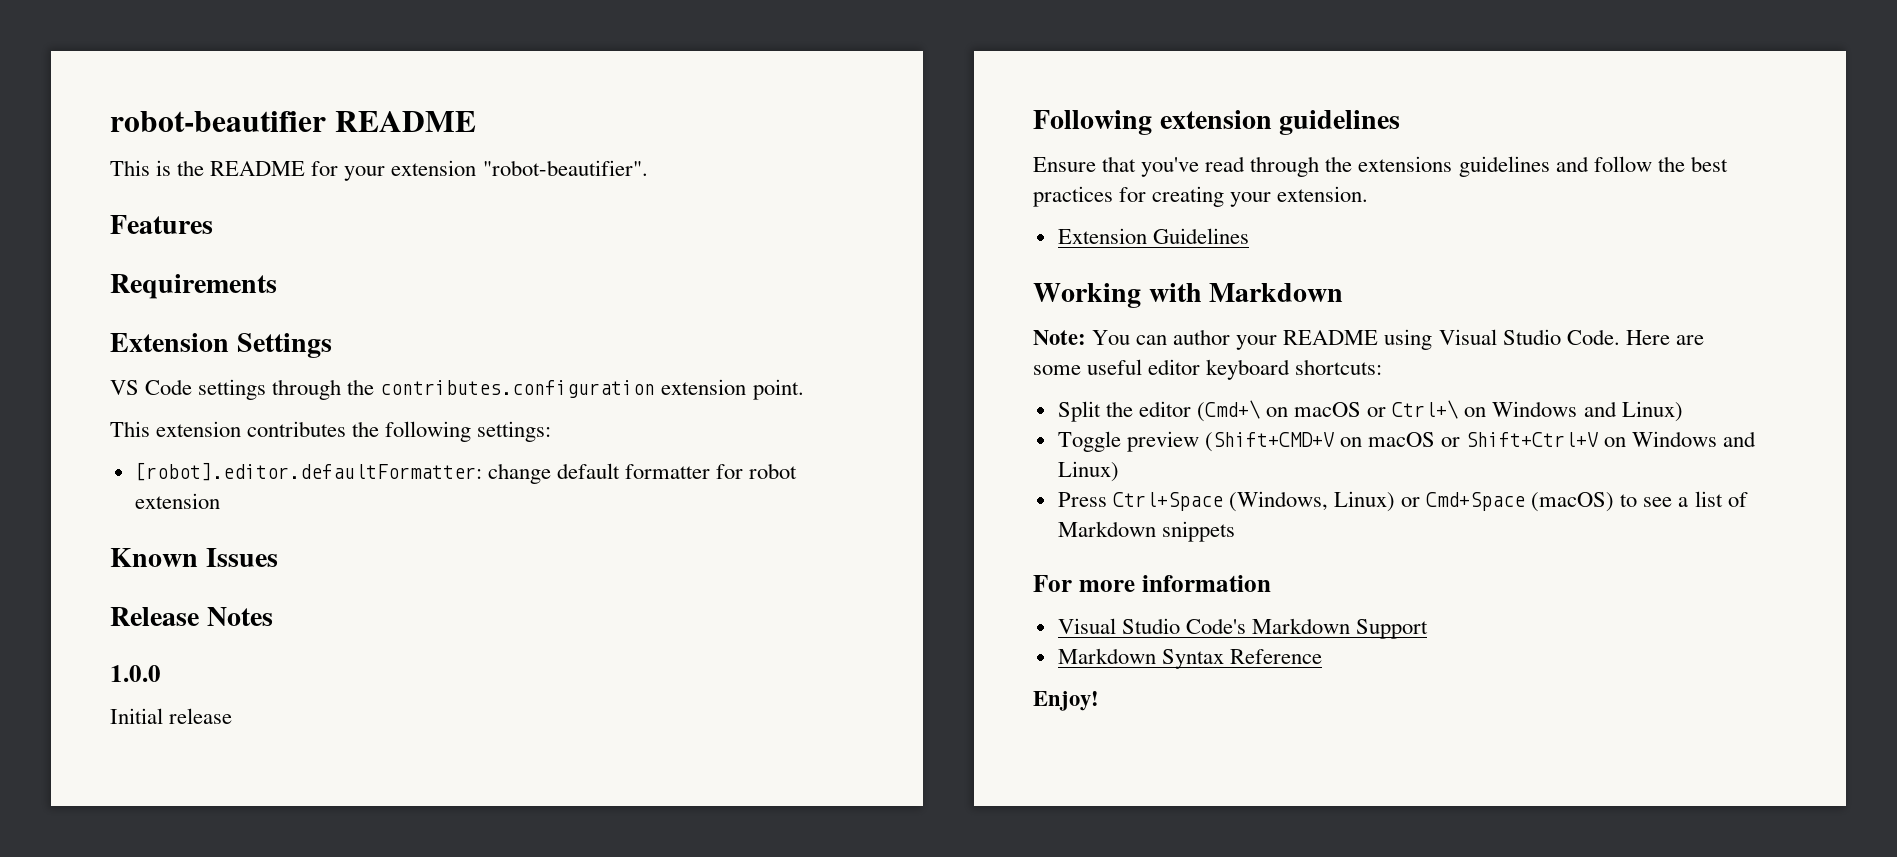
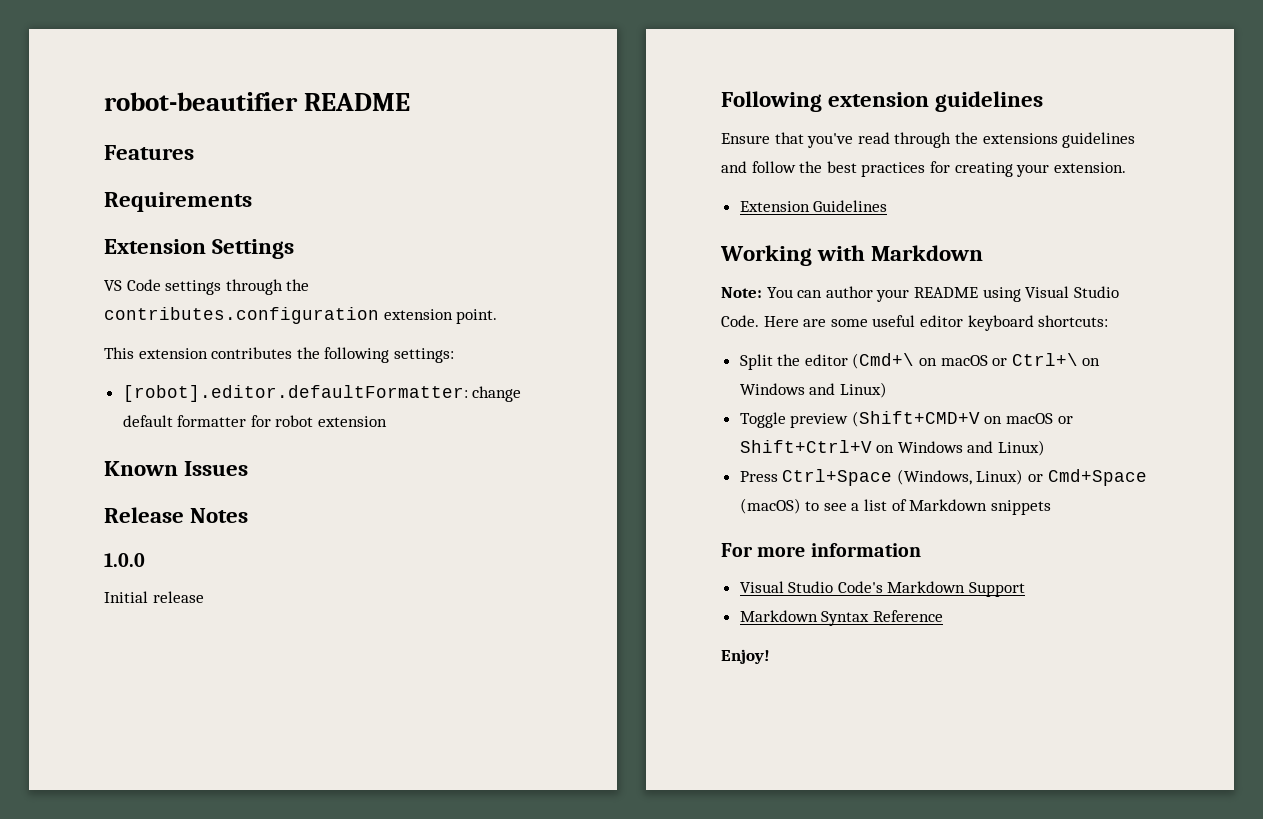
[110,160,648,181] // This is the README for your extension "robot-beautifier". -> (411, 102) none

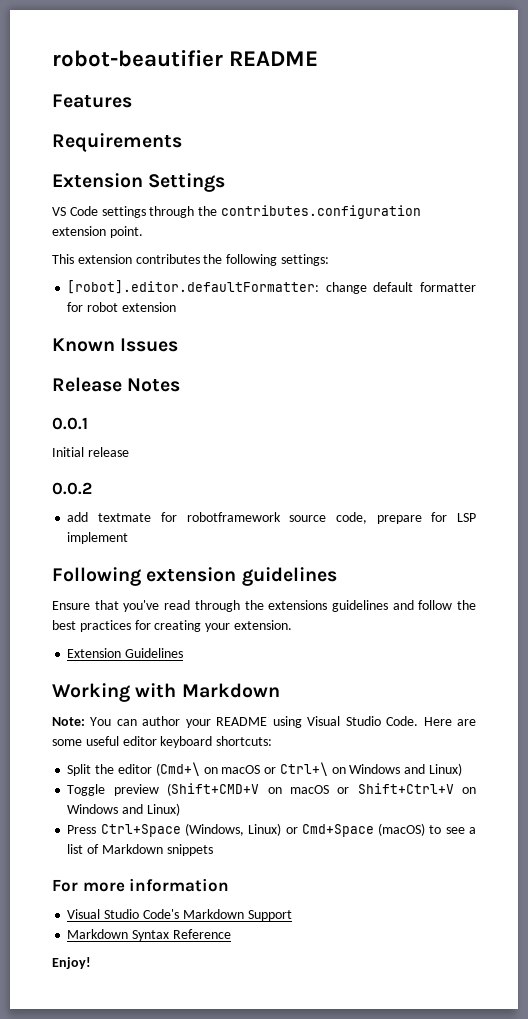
[104,553,145,567] 1.0.0 -> [52,417,88,430] 0.0.1
(204, 597) none -> [52,482,92,495] [67,512,476,524] [67,532,129,544] // 0.0.2 // add textmate for robotframework source code, prepare for LSP implement

